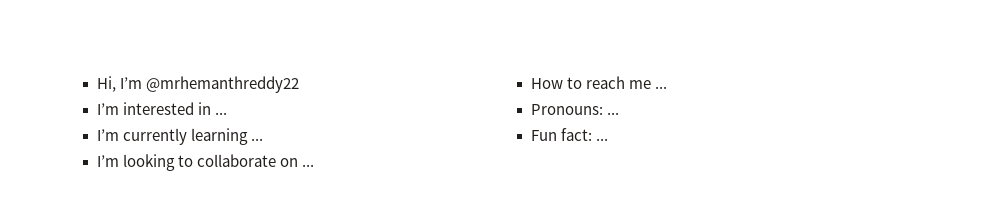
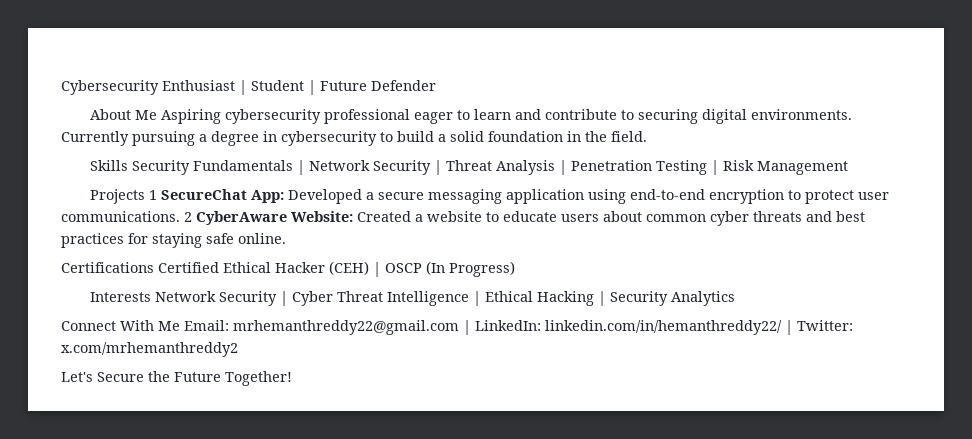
[96,76,299,93] [96,102,227,115] [96,128,263,145] [96,154,314,171] [530,76,667,89] [530,104,619,115] [530,128,608,141] Hi, I’m @mrhemanthreddy22 // I’m interested in ... // I’m currently learning ... // I’m looking to collaborate on ... // How to reach me ... // Pronouns: ... // Fun fact: ... -> [61,80,436,95] [89,109,852,124] [61,131,647,146] [89,160,848,175] [89,189,889,204] [61,211,865,226] [61,233,286,248] [61,261,515,277] [89,291,735,306] [61,320,853,335] [61,342,238,357] [61,371,292,386] Cybersecurity Enthusiast | Student | Future Defender // About Me Aspiring cybersecurity professional eager to learn and contribute to securing digital environments. Currently pursuing a degree in cybersecurity to build a solid foundation in the field. // Skills Security Fundamentals | Network Security | Threat Analysis | Penetration Testing | Risk Management // Projects 1 SecureChat App: Developed a secure messaging application using end-to-end encryption to protect user communications. 2 CyberAware Website: Created a website to educate users about common cyber threats and best practices for staying safe online. // Certifications Certified Ethical Hacker (CEH) | OSCP (In Progress) // Interests Network Security | Cyber Threat Intelligence | Ethical Hacking | Security Analytics // Connect With Me Email: mrhemanthreddy22@gmail.com | LinkedIn: linkedin.com/in/hemanthreddy22/ | Twitter: x.com/mrhemanthreddy2 // Let's Secure the Future Together!

